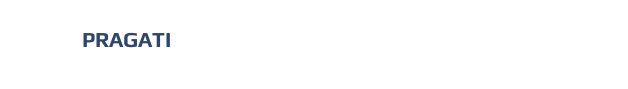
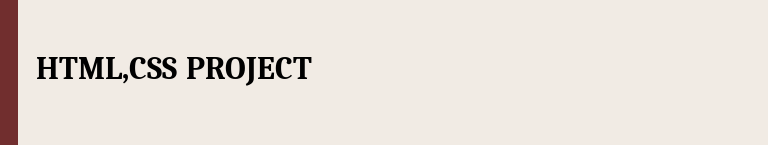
[82,32,171,48] PRAGATI -> [36,57,312,86] HTML,CSS PROJECT

